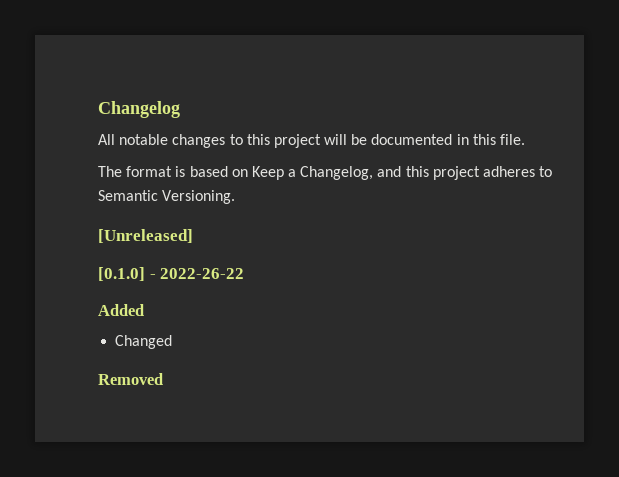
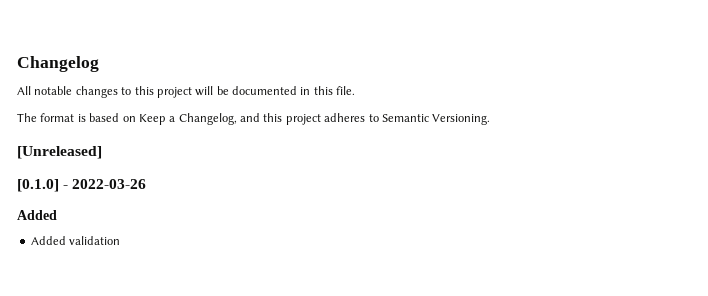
[160,268,245,279] 2022-26-22 -> [72,179,147,189] 2022-03-26
[115,335,173,349] [98,373,163,385] Changed // Removed -> [30,236,121,245] Added validation

